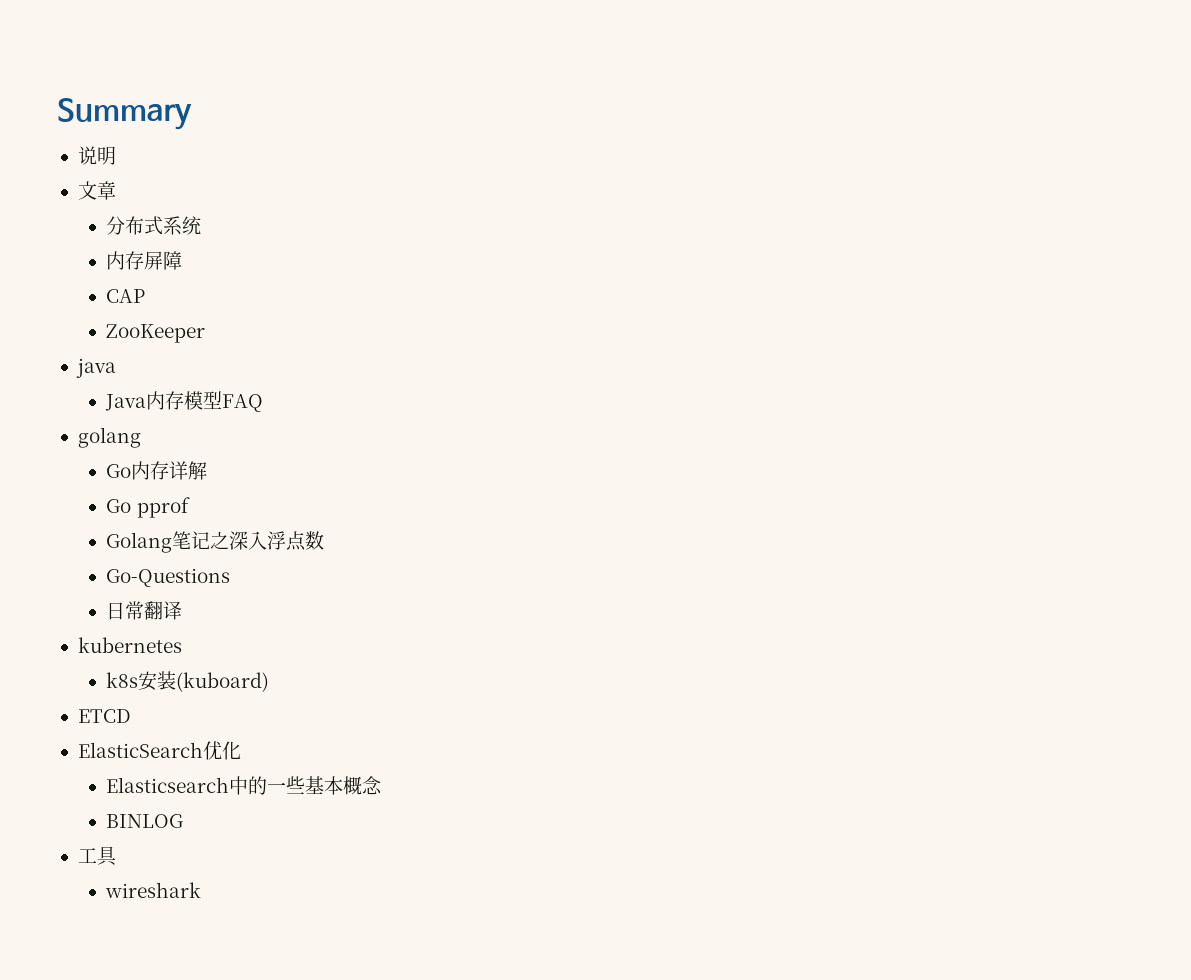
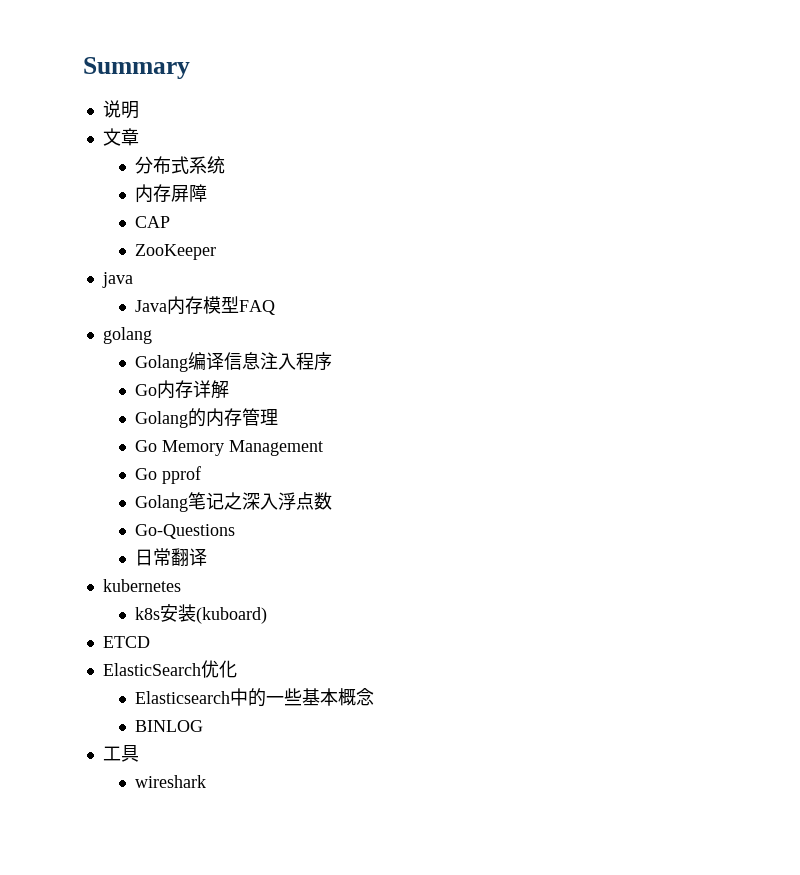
[106,461,208,480] Go内存详解 -> [134,352,332,372] [134,380,229,399] [134,408,278,428] [134,440,323,456] Golang编译信息注入程序 // Go内存详解 // Golang的内存管理 // Go Memory Management

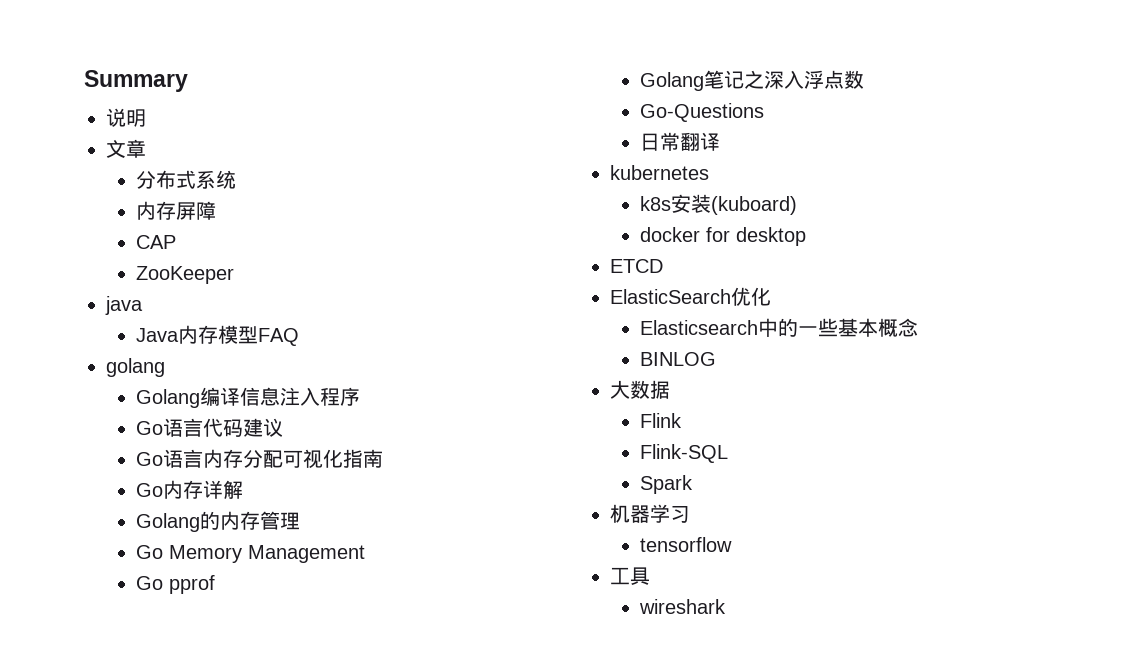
(332, 361) none -> [135,418,283,437] [135,449,383,469] // Go语言代码建议 // Go语言内存分配可视化指南
(267, 615) none -> [639,227,806,246] // docker for desktop
(203, 726) none -> [610,380,670,399] [639,413,682,428] [639,444,728,463] [639,475,693,494] [610,504,690,523] [639,537,732,552] // 大数据 // Flink // Flink-SQL // Spark // 机器学习 // tensorflow

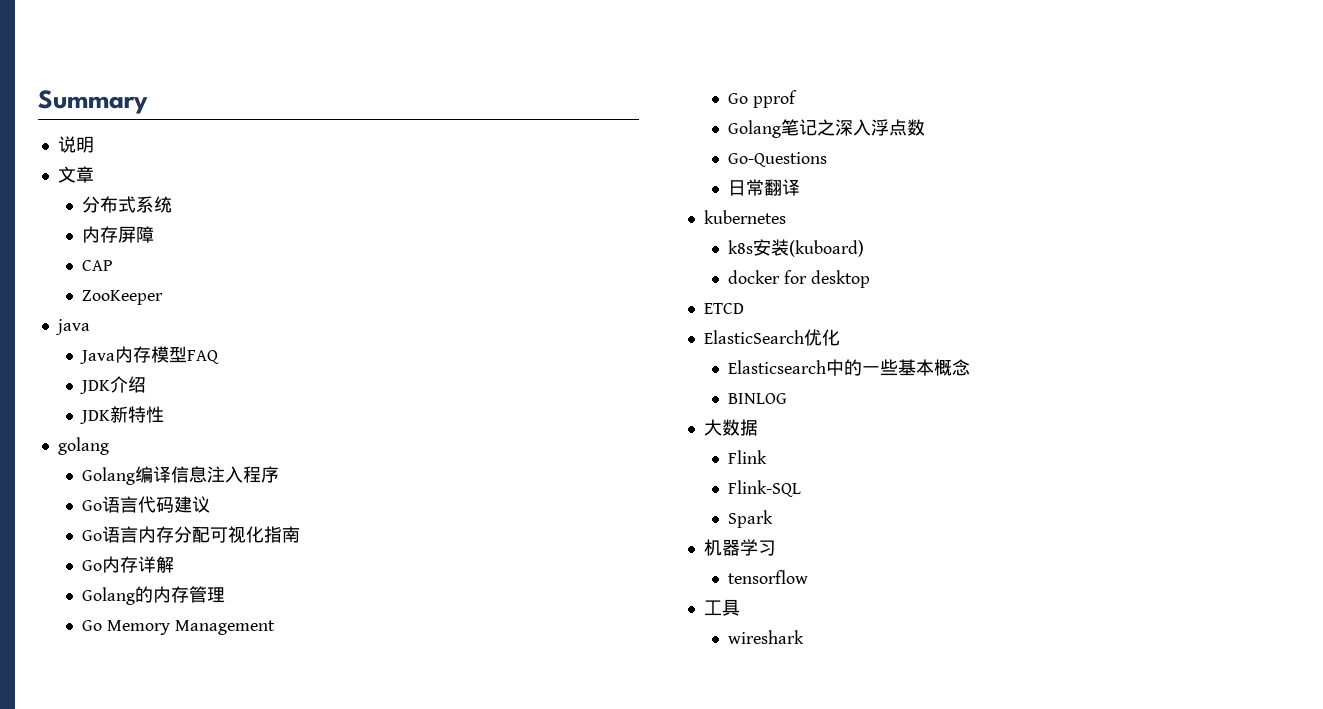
(299, 337) none -> [79,376,146,394] [79,406,164,424] // JDK介绍 // JDK新特性

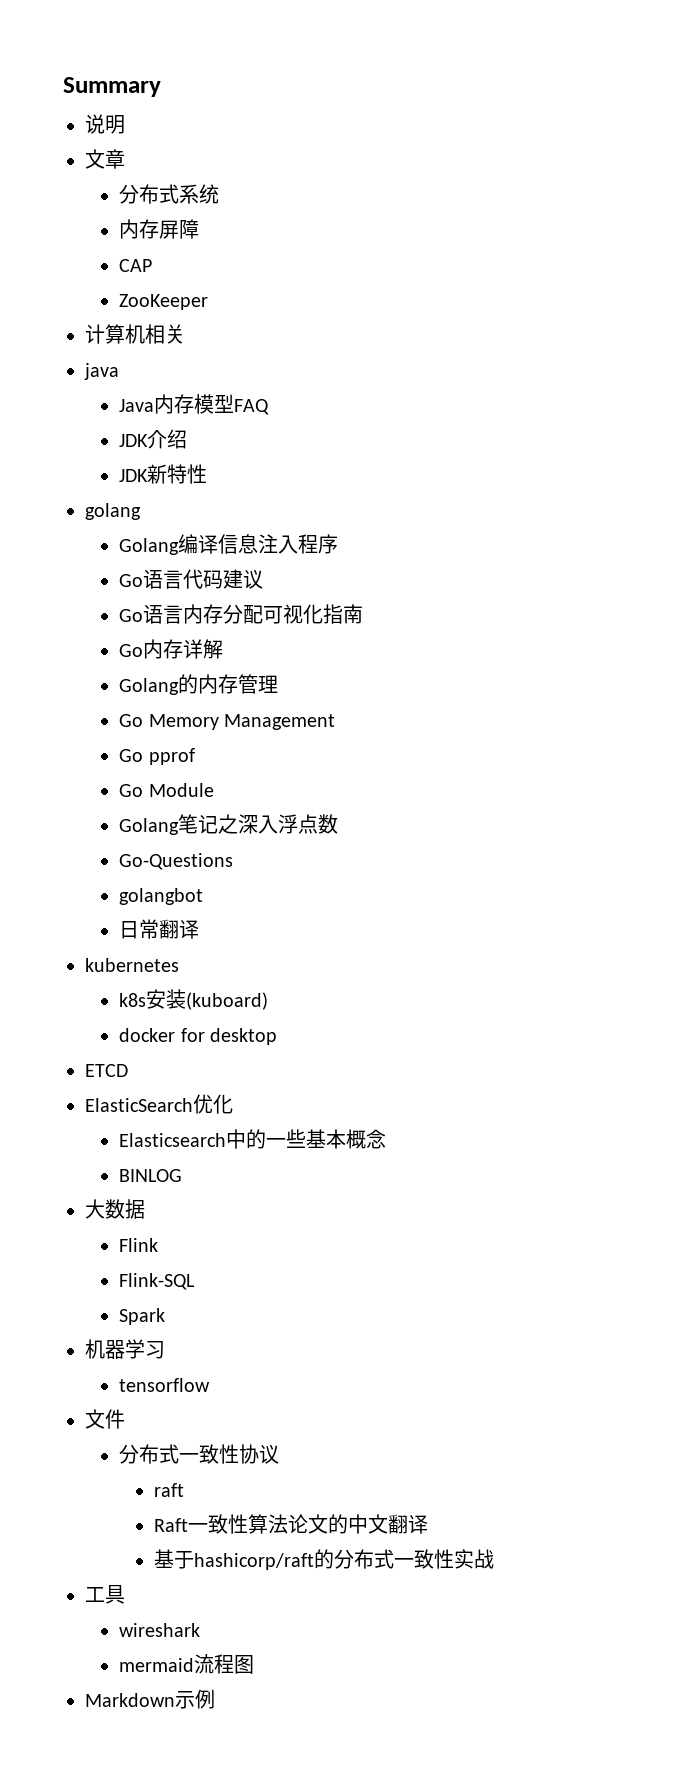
(163, 297) none -> [85,324,185,344] // 计算机相关
(797, 99) none -> [119,783,214,797] // Go Module
(827, 159) none -> [119,888,204,905] // golangbot
[703,599,740,616] [727,630,804,644] 工具 // wireshark -> [85,1409,125,1429] [119,1444,280,1464] [153,1483,184,1497] [153,1514,428,1534] [153,1549,494,1570] [85,1585,125,1604] [119,1623,201,1637] [119,1654,255,1674] [85,1689,215,1709] 文件 // 分布式一致性协议 // raft // Raft一致性算法论文的中文翻译 // 基于hashicorp/raft的分布式一致性实战 // 工具 // wireshark // mermaid流程图 // Markdown示例

